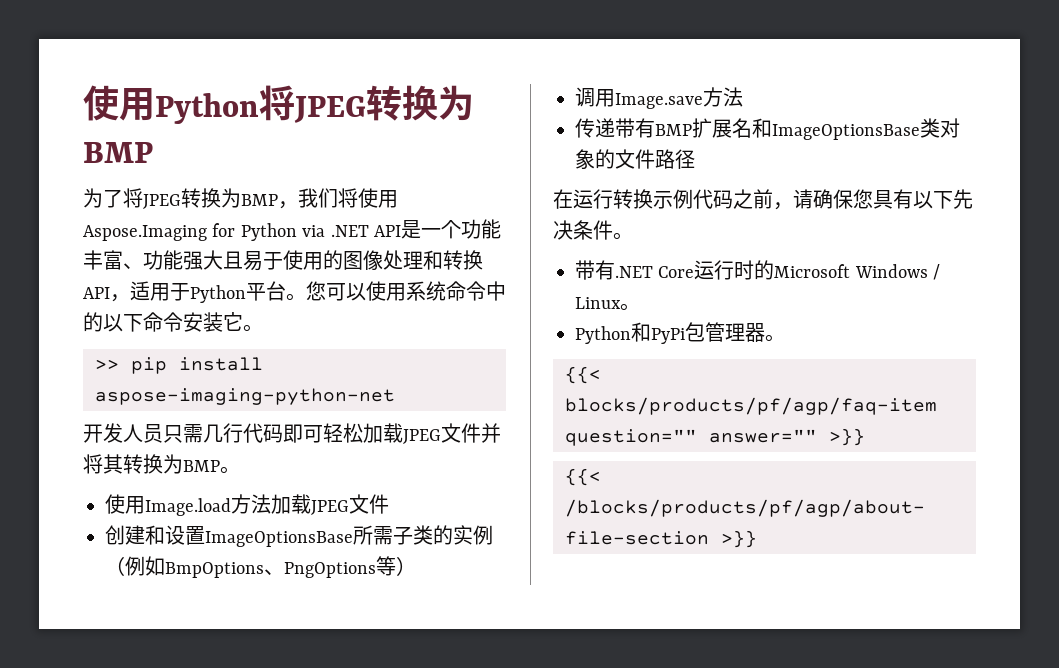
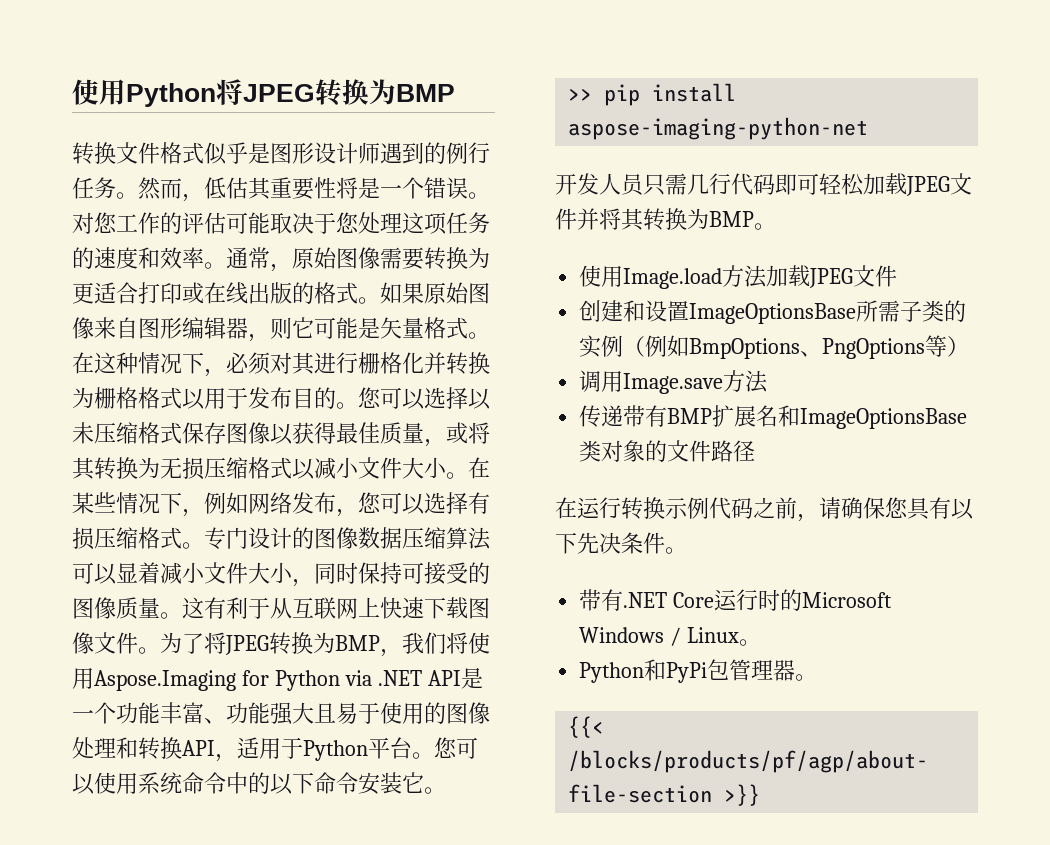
(153, 152) none -> [72,142,490,165] [72,177,490,202] [72,212,490,235] [72,247,490,272] [72,282,490,304] [72,317,490,342] [72,352,490,377] [72,387,491,410] [72,422,490,447] [72,457,490,480] [72,492,490,517] [72,527,491,550] [72,562,490,587] [72,597,490,619] [72,632,160,654] 转换文件格式似乎是图形设计师遇到的例行任务。然而，低估其重要性将是一个错误。对您工作的评估可能取决于您处理这项任务的速度和效率。通常，原始图像需要转换为更适合打印或在线出版的格式。如果原始图像来自图形编辑器，则它可能是矢量格式。在这种情况下，必须对其进行栅格化并转换为栅格格式以用于发布目的。您可以选择以未压缩格式保存图像以获得最佳质量，或将其转换为无损压缩格式以减小文件大小。在某些情况下，例如网络发布，您可以选择有损压缩格式。专门设计的图像数据压缩算法可以显着减小文件大小，同时保持可接受的图像质量。这有利于从互联网上快速下载图像文件。
[565,366,601,384] [565,397,937,415] [565,428,865,446] // {{< blocks/products/pf/agp/faq-item question="" answer="" >}} -> (818, 677) none

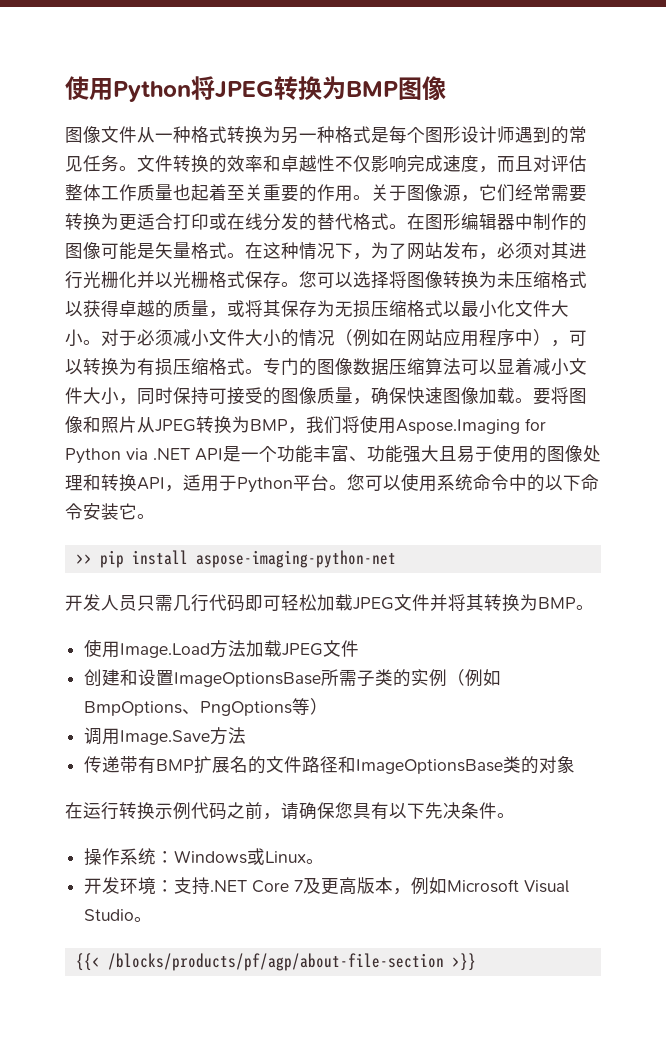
[72,142,490,165] [72,177,490,202] [72,212,490,235] [72,247,380,272] // 转换文件格式似乎是图形设计师遇到的例行任务。然而，低估其重要性将是一个错误。对您工作的评估可能取决于您处理这项任务的速度和效率。通常，原始图像 -> [398,76,446,100] [65,126,587,144] [65,155,587,173] [65,184,551,202] 图像 // 图像文件从一种格式转换为另一种格式是每个图形设计师遇到的常见任务。文件转换的效率和卓越性不仅影响完成速度，而且对评估整体工作质量也起着至关重要的作用。关于图像源，它们经常
[248,282,490,304] [72,317,314,342] 出版的格式。如果原始图像来自图形编辑器，则它 -> [263,213,587,231] [65,242,101,259] 分发的替代格式。在图形编辑器中制作的图像
[226,352,490,375] [72,387,491,410] [72,422,380,445] 必须对其进行栅格化并转换为栅格格式以用于发布目的。您可以选择以未压缩格式保存图像以获得最佳 -> [371,242,587,260] [65,271,587,289] [65,300,173,318] 为了网站发布，必须对其进行光栅化并以光栅格式保存。您可以选择将图像转换为未压缩格式以获得卓越的
[94,457,138,480] 转换 -> [281,300,317,317] 保存
[314,457,490,479] [72,492,468,517] 减小文件大小。在某些情况下，例如网络发布，您可以选择 -> [461,300,569,318] [65,329,587,347] [65,358,137,376] 最小化文件大小。对于必须减小文件大小的情况（例如在网站应用程序中），可以转换为
[248,527,292,549] 设计 -> (299, 366) none
[160,597,490,619] [72,632,226,654] 。这有利于从互联网上快速下载图像文件。为了将 -> [353,387,587,405] [65,416,155,433] ，确保快速图像加载。要将图像和照片从
[623,268,723,289] Image.load -> [120,643,211,658] Image.Load
[623,373,724,394] Image.save -> [120,730,211,745] Image.Save
[778,405,968,429] [579,440,646,462] 和ImageOptionsBase类对象 -> (249, 764) none
(756, 451) none -> [338,756,576,774] 和ImageOptionsBase类的对象
[579,589,893,611] [579,627,762,646] [579,659,796,683] 带有.NET Core运行时的Microsoft Windows / Linux。 // Python和PyPi包管理器 -> [84,848,325,866] [84,877,570,895] [84,909,135,921] 操作系统：Windows或Linux。 // 开发环境：支持.NET Core 7及更高版本，例如Microsoft Visual Studio

